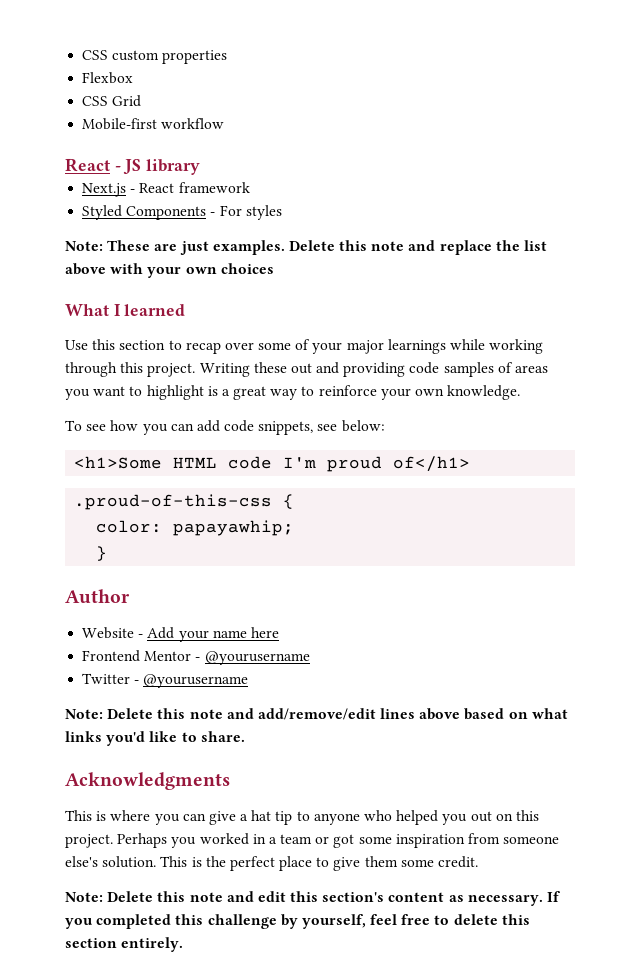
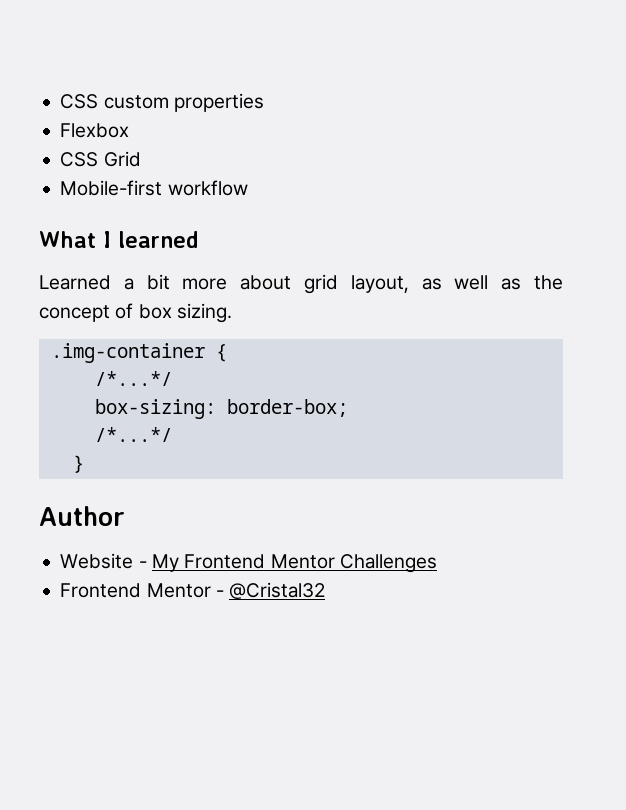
[65,158,201,175] [82,182,250,197] [82,205,282,220] [65,240,548,255] [65,263,274,278] [65,304,186,316] [65,339,544,354] [65,362,549,377] [65,385,521,400] [65,420,385,435] [74,456,471,472] [74,494,295,510] [96,520,295,536] React - JS library // Next.js - React framework // Styled Components - For styles // Note: These are just examples. Delete this note and replace the list above with your own choices // What I learned // Use this section to recap over some of your major learnings while working through this project. Writing these out and providing code samples of areas you want to highlight is a great way to reinforce your own knowledge. // To see how you can add code snippets, see below: // <h1>Some HTML code I'm proud of</h1> // .proud-of-this-css { // color: papayawhip; -> [39,231,199,248] [39,274,563,294] [39,303,232,323] [50,343,227,363] [94,371,172,386] [94,399,348,419] [94,427,172,442] What I learned // Learned a bit more about grid layout, as well as the concept of box sizing. // .img-container { // /*...*/ // box-sizing: border-box; // /*...*/
[147,627,279,642] Add your name here -> [151,554,437,573] My Frontend Mentor Challenges
[204,651,310,665] [82,673,249,688] [65,708,568,720] [65,731,245,746] [65,772,230,790] [65,810,539,825] [65,833,560,848] [65,856,479,871] [65,891,561,906] [65,914,530,929] [65,937,184,952] @yourusername // Twitter - @yourusername // Note: Delete this note and add/remove/edit lines above based on what links you'd like to share. // Acknowledgments // This is where you can give a hat tip to anyone who helped you out on this project. Perhaps you worked in a team or got some inspiration from someone else's solution. This is the perfect place to give them some credit. // Note: Delete this note and edit this section's content as necessary. If you completed this challenge by yourself, feel free to delete this section entirely. -> [229,582,326,599] @Cristal32

